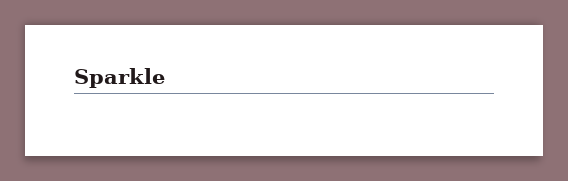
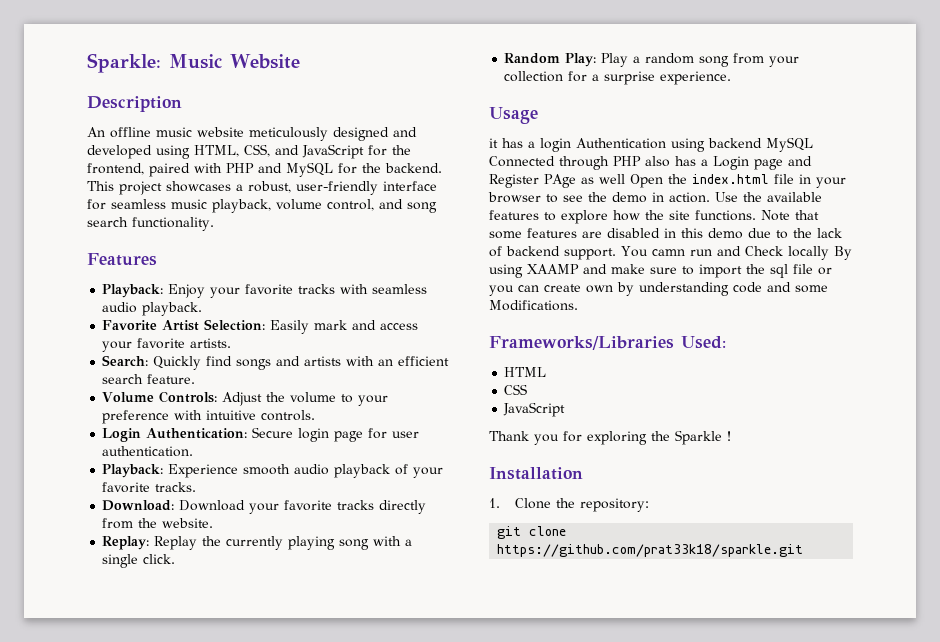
[74,68,165,88] Sparkle -> [87,53,300,73] [87,96,182,112] [87,127,417,141] [87,144,411,159] [87,162,442,177] [87,181,437,195] [87,199,437,213] [87,217,214,231] [87,253,157,266] [102,284,428,298] [102,302,203,316] [102,319,419,334] [102,338,232,352] [102,355,450,370] [102,374,196,384] [102,391,389,406] [102,410,316,424] [102,427,420,442] [102,446,194,457] [102,464,444,478] [102,482,197,493] [102,500,427,514] [102,518,214,529] [102,536,413,550] [102,554,176,568] [504,53,800,67] [504,71,732,85] [489,107,538,124] [489,137,813,152] [489,156,812,170] [489,174,846,188] [488,192,822,203] [489,210,819,224] [489,228,842,239] [489,246,852,260] [489,264,832,278] [489,282,828,296] [489,300,578,311] [489,336,726,350] [504,367,547,377] [504,384,528,395] [503,402,566,417] [489,430,731,445] [489,467,583,480] [489,498,650,512] [497,526,567,539] [497,544,804,557] Sparkle: Music Website // Description // An offline music website meticulously designed and developed using HTML, CSS, and JavaScript for the frontend, paired with PHP and MySQL for the backend. This project showcases a robust, user-friendly interface for seamless music playback, volume control, and song search functionality. // Features // Playback: Enjoy your favorite tracks with seamless audio playback. // Favorite Artist Selection: Easily mark and access your favorite artists. // Search: Quickly find songs and artists with an efficient search feature. // Volume Controls: Adjust the volume to your preference with intuitive controls. // Login Authentication: Secure login page for user authentication. // Playback: Experience smooth audio playback of your favorite tracks. // Download: Download your favorite tracks directly from the website. // Replay: Replay the currently playing song with a single click. // Random Play: Play a random song from your collection for a surprise experience. // Usage // it has a login Authentication using backend MySQL Connected through PHP also has a Login page and Register PAge as well Open the index.html file in your browser to see the demo in action. Use the available features to explore how the site functions. Note that some features are disabled in this demo due to the lack of backend support. You camn run and Check locally By using XAAMP and make sure to import the sql file or you can create own by understanding code and some Modifications. // Frameworks/Libraries Used: // HTML // CSS // JavaScript // Thank you for exploring the Sparkle ! // Installation // 1. Clone the repository: // git clone https://github.com/prat33k18/sparkle.git

